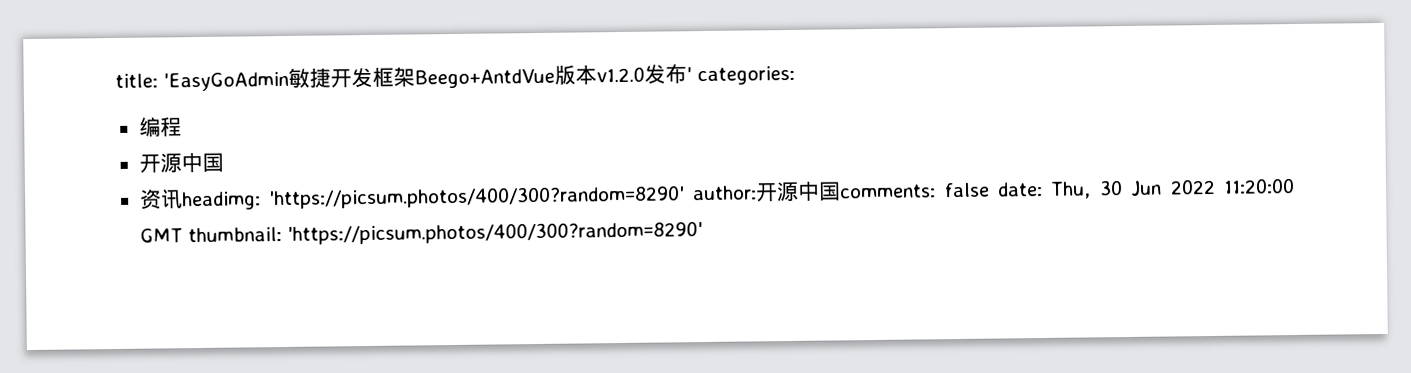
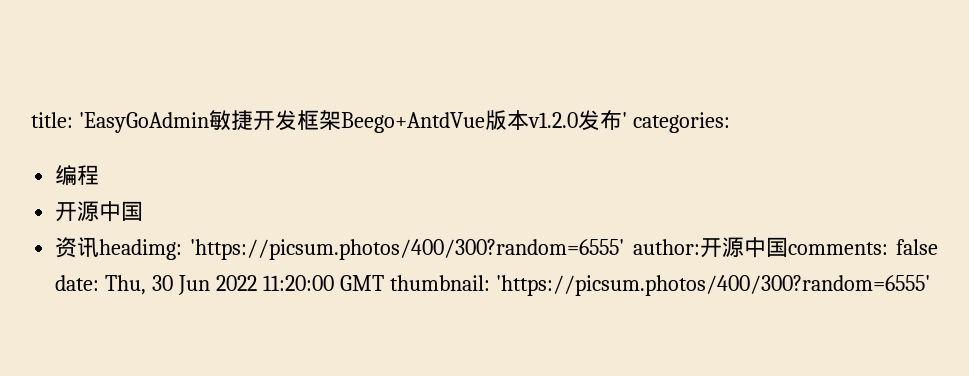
[268,185,685,210] 'https://picsum.photos/400/300?random=8290' -> [190,239,625,260] 'https://picsum.photos/400/300?random=6555'
[286,221,703,245] 'https://picsum.photos/400/300?random=8290' -> [495,275,930,296] 'https://picsum.photos/400/300?random=6555'

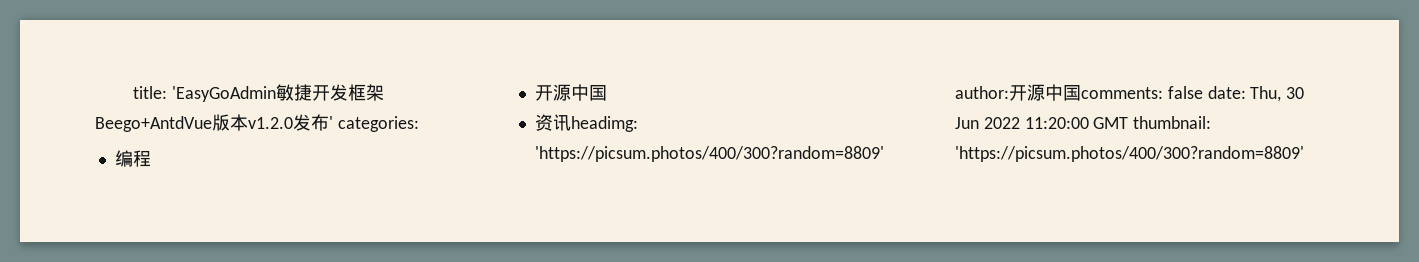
[190,239,625,260] 'https://picsum.photos/400/300?random=6555' -> [534,146,884,162] 'https://picsum.photos/400/300?random=8809'
[495,275,930,296] 'https://picsum.photos/400/300?random=6555' -> [954,146,1304,162] 'https://picsum.photos/400/300?random=8809'

